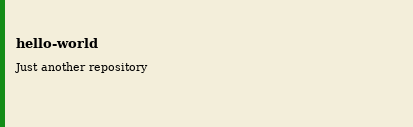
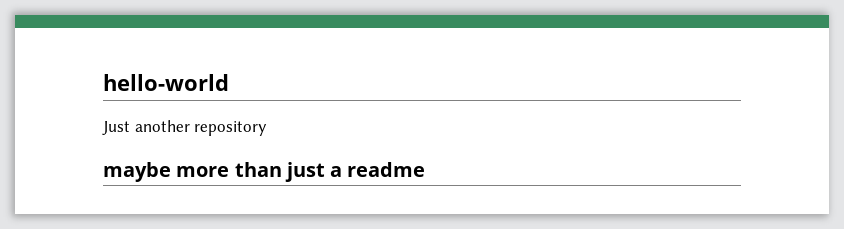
(148, 68) none -> [103,162,426,182] // maybe more than just a readme

